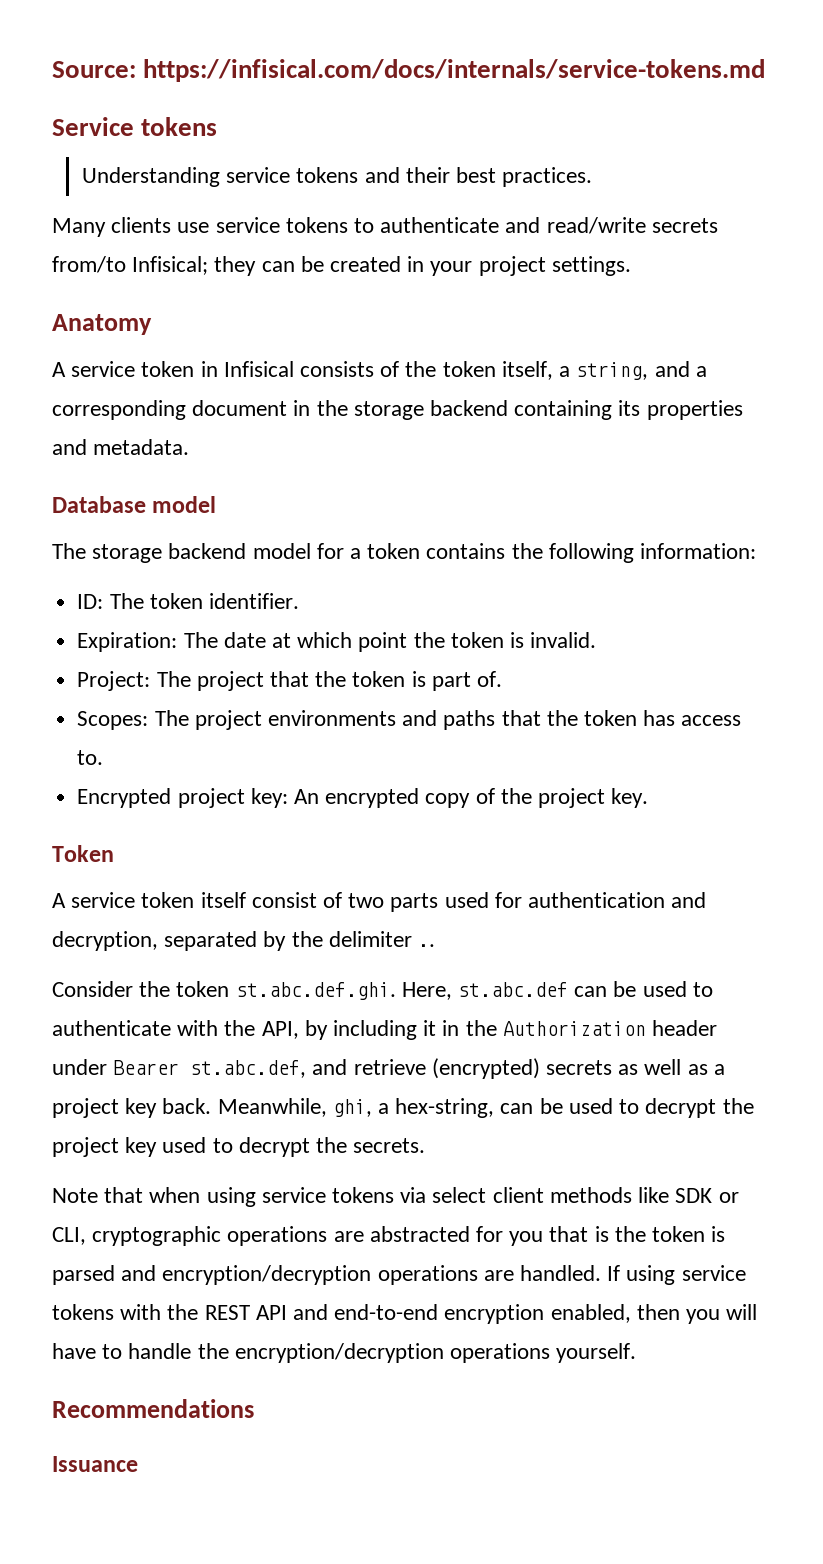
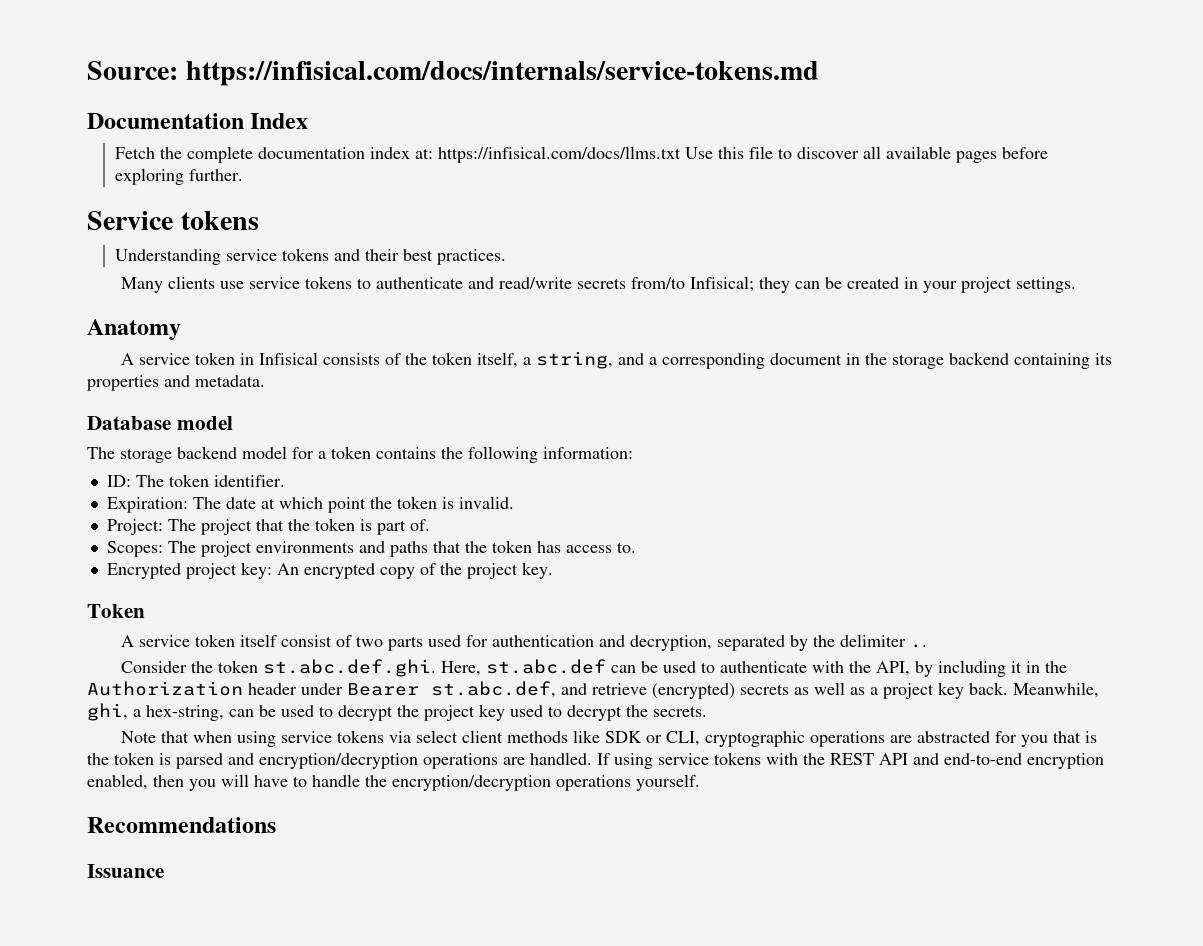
(766, 70) none -> [87,113,309,129] [115,146,1049,163] [115,168,244,185] // Documentation Index // Fetch the complete documentation index at: https://infisical.com/docs/llms.txt Use this file to discover all available pages before exploring further.

